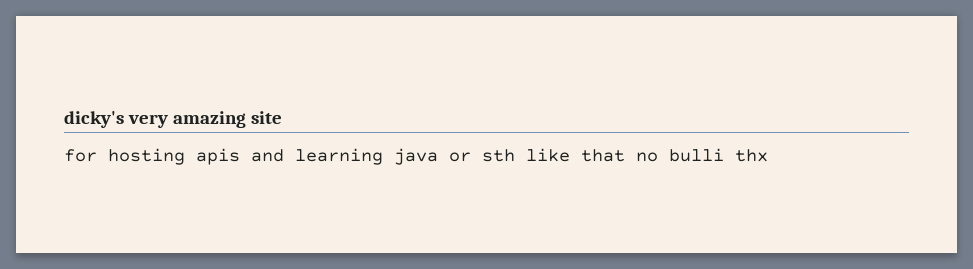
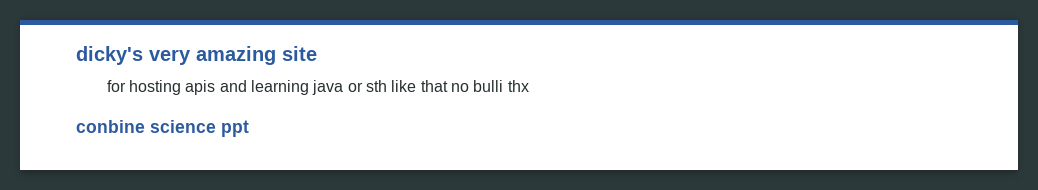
(768, 155) none -> [76,120,249,137] // conbine science ppt

